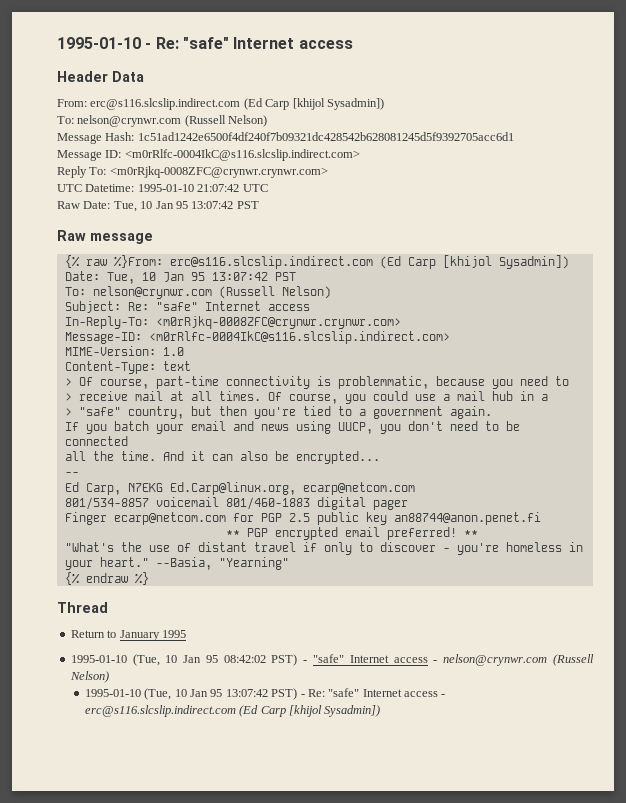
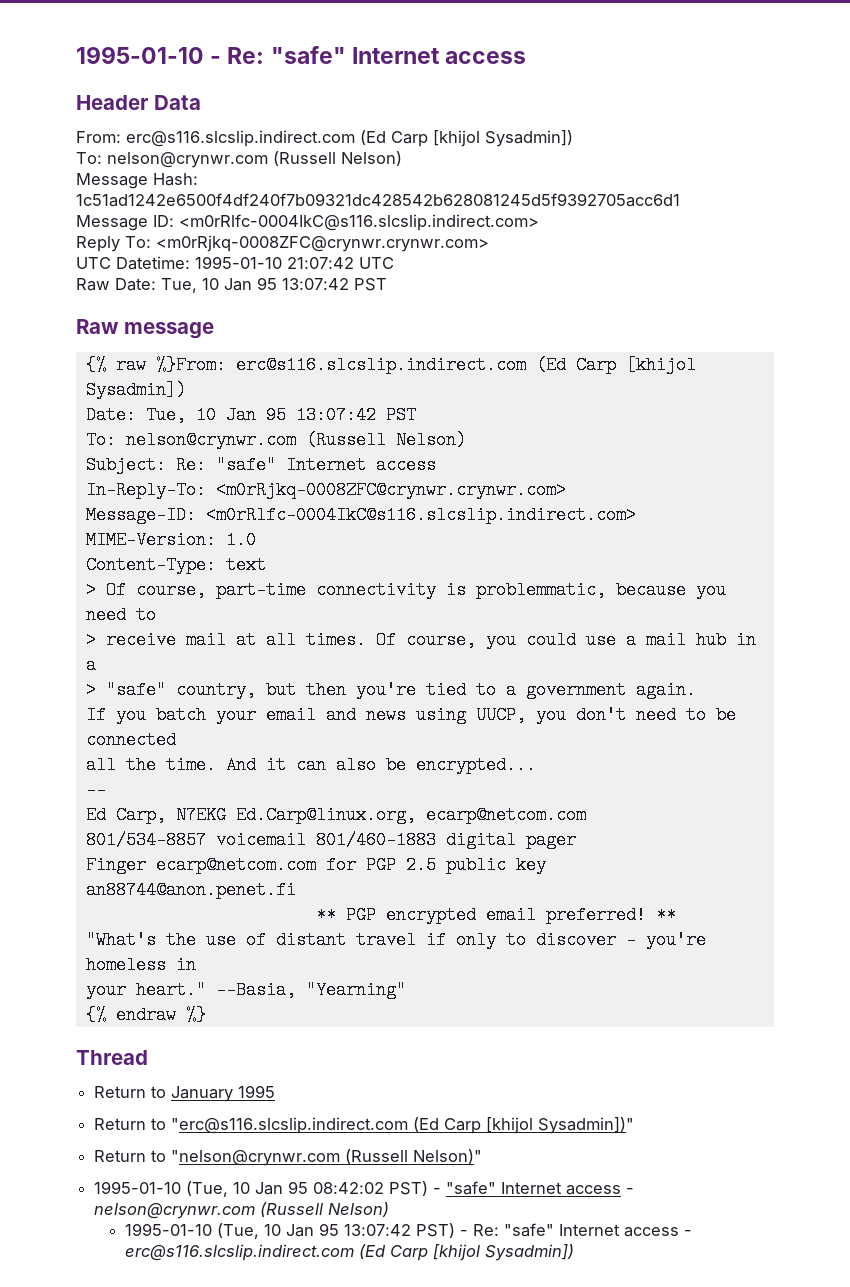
(186, 634) none -> [94,1117,635,1134] [94,1149,483,1166] // Return to "erc@s116.slcslip.indirect.com (Ed Carp [khijol Sysadmin])" // Return to "nelson@crynwr.com (Russell Nelson)"

